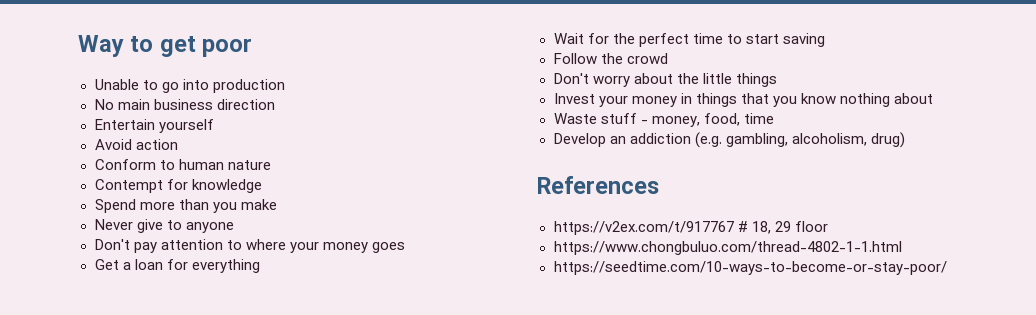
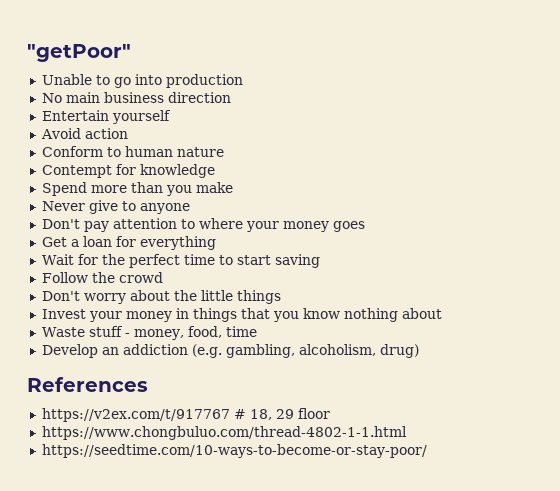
[78,35,253,57] Way to get poor -> [27,44,131,62] "getPoor"

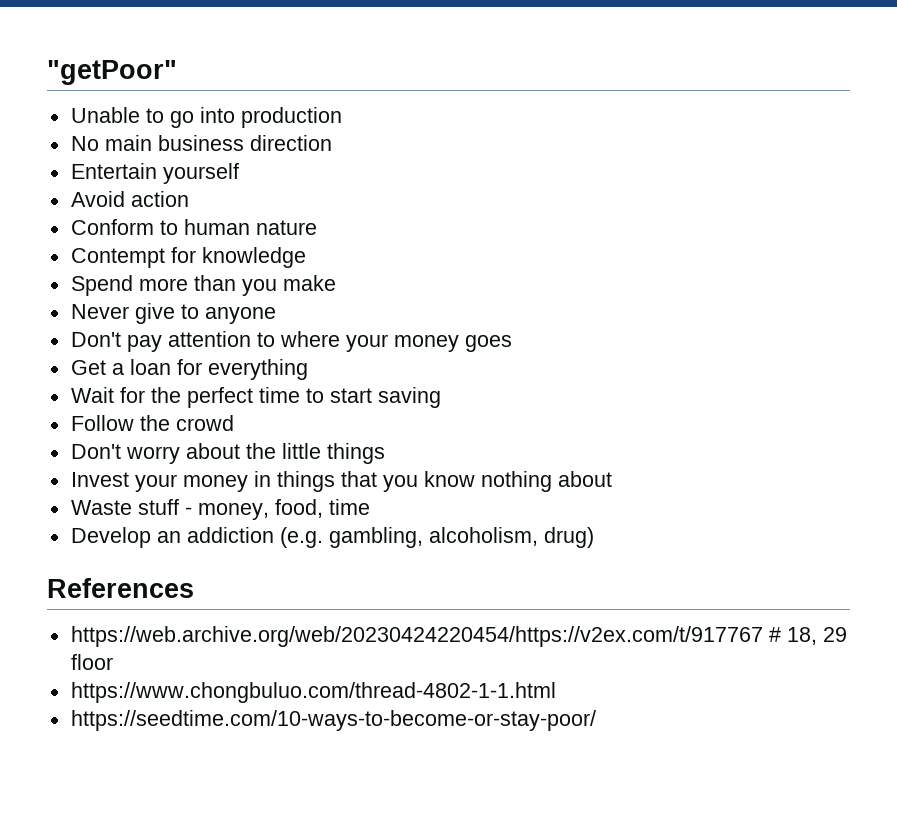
[41,408,230,422] https://v2ex.com/t/917767 -> [70,626,763,647] https://web.archive.org/web/20230424220454/https://v2ex.com/t/917767

